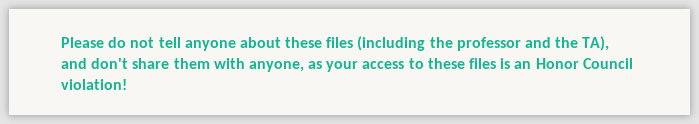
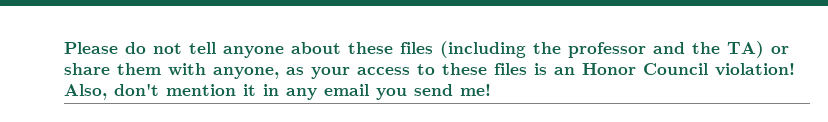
[582,36,610,51] [61,58,129,69] TA), and don't -> [727,41,789,58] TA) or
(127, 84) none -> [64,83,491,100] Also, don't mention it in any email you send me!

